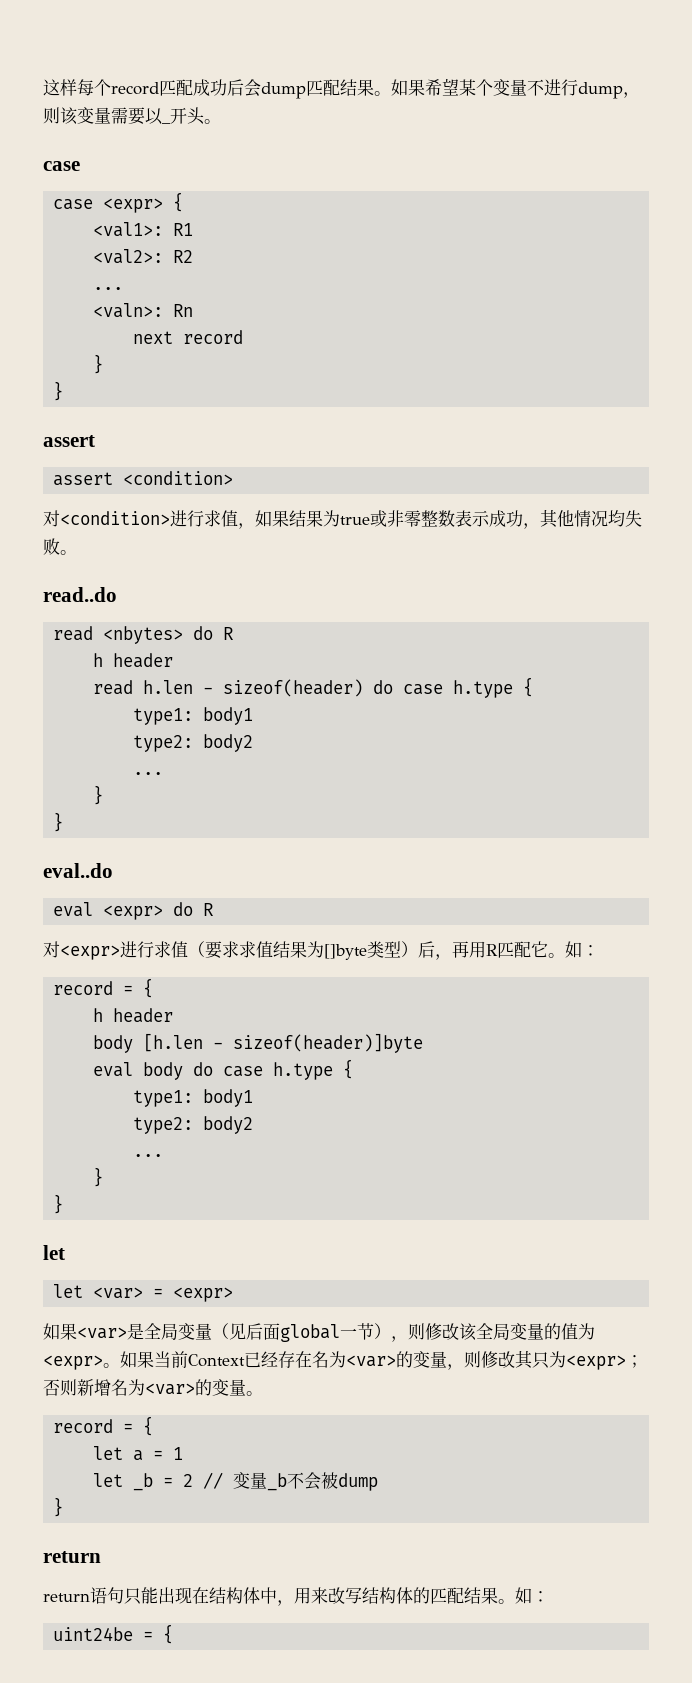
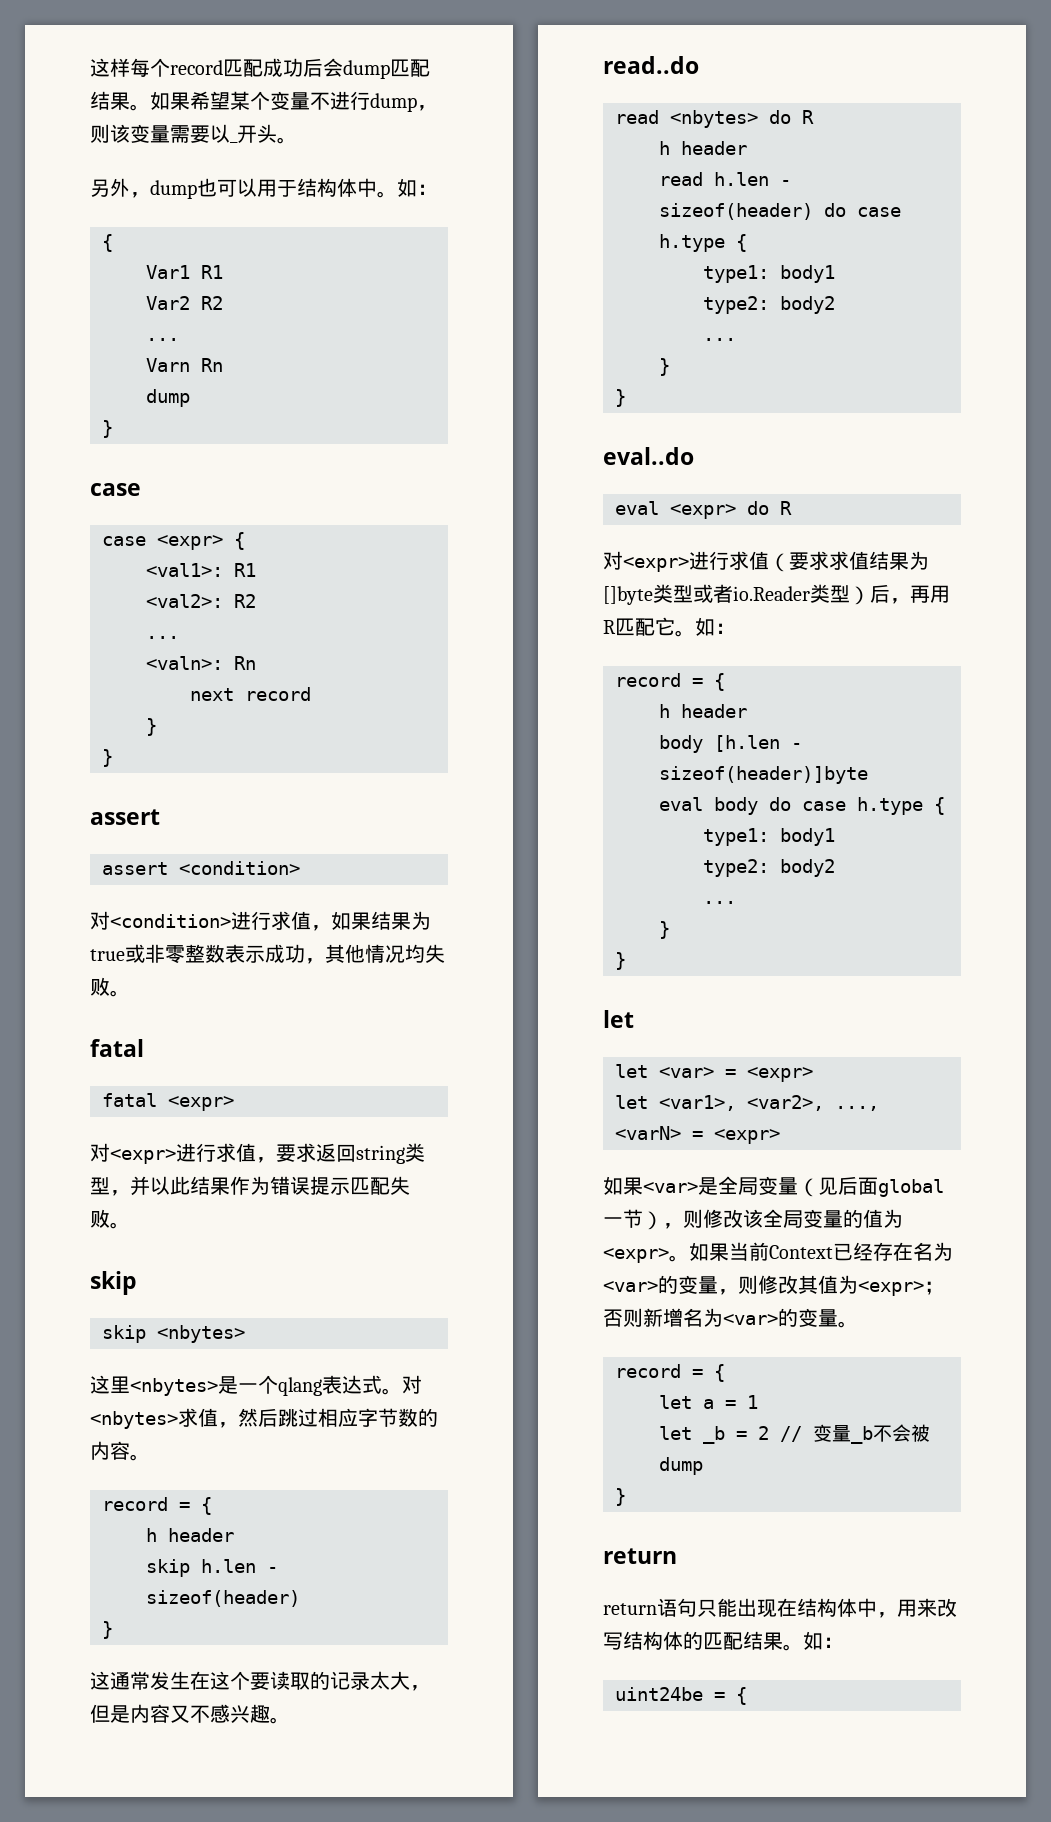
(221, 121) none -> [90,178,437,199] [102,234,113,252] [146,265,223,279] [146,296,223,310] [146,338,179,341] [146,358,223,372] [146,389,190,407] [102,420,113,438] // 另外，dump也可以用于结构体中。如： // { // Var1 R1 // Var2 R2 // ... // Varn Rn // dump // }
(77, 552) none -> [90,1039,144,1057] [102,1093,234,1111] [90,1143,425,1164] [90,1176,410,1196] [90,1209,130,1229] [90,1271,137,1295] [102,1325,245,1343] [90,1375,422,1396] [90,1408,438,1429] [90,1441,150,1461] [102,1497,212,1515] [146,1528,234,1542] [146,1559,278,1577] [146,1590,300,1607] [102,1621,113,1639] [90,1671,430,1691] [90,1704,290,1724] // fatal // fatal <expr> // 对<expr>进行求值，要求返回string类型，并以此结果作为错误提示匹配失败。 // skip // skip <nbytes> // 这里<nbytes>是一个qlang表达式。对<nbytes>求值，然后跳过相应字节数的内容。 // record = { // h header // skip h.len - sizeof(header) // } // 这通常发生在这个要读取的记录太大，但是内容又不感兴趣。
(401, 949) none -> [693,584,850,603] 或者io.Reader类型
(234, 1294) none -> [615,1095,879,1111] [615,1126,780,1144] // let <var1>, <var2>, ..., <varN> = <expr>
[532,1352,549,1369] 只 -> [818,1275,838,1294] 值

